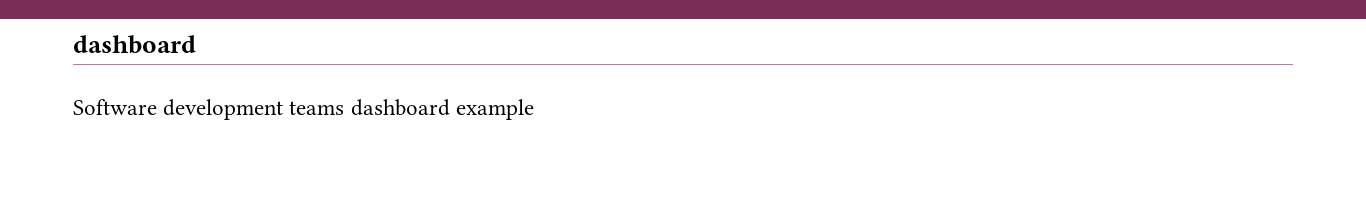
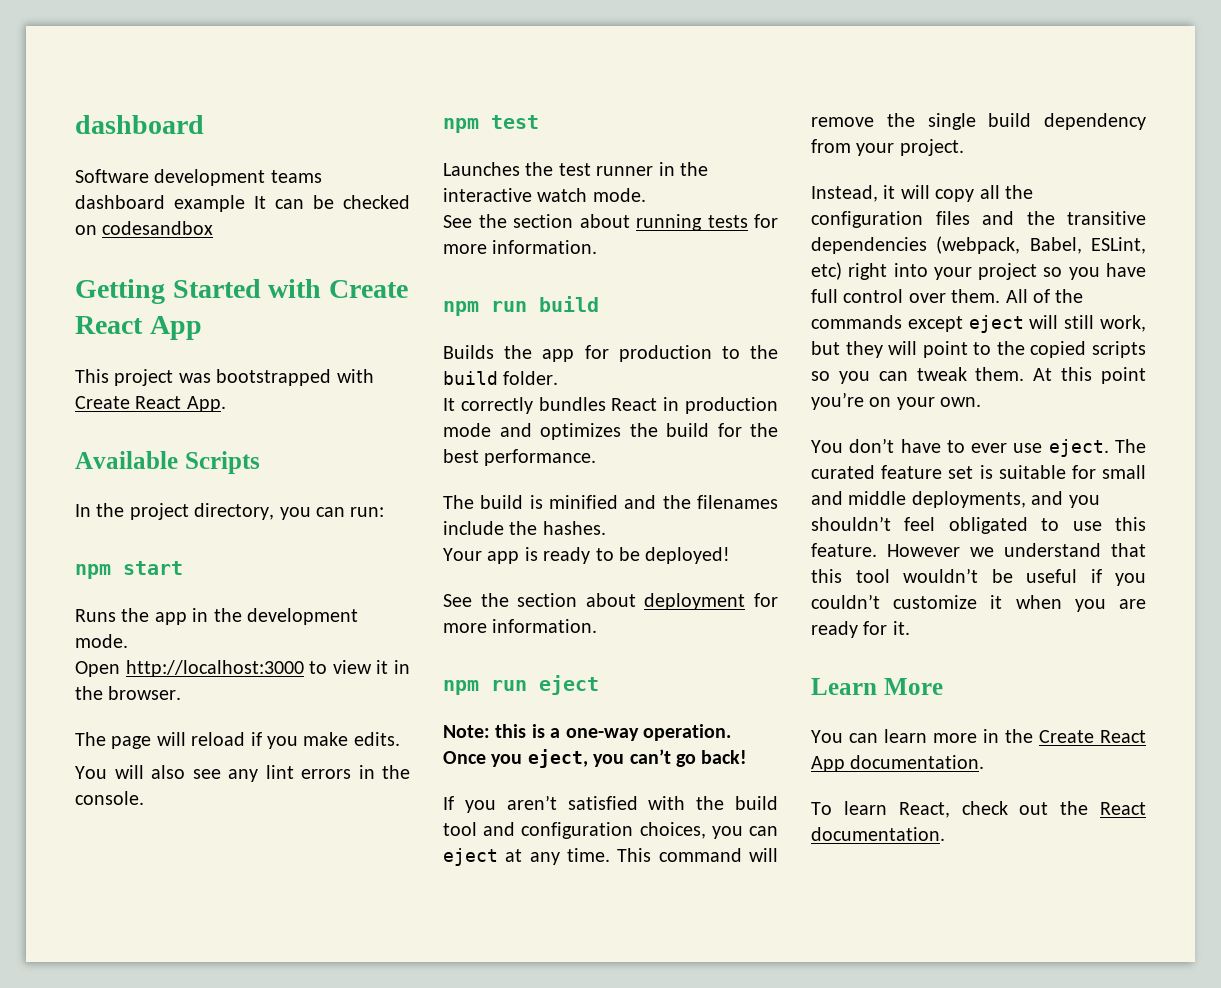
(534, 109) none -> [254,195,410,209] [75,221,214,235] [75,279,408,304] [75,316,202,340] [75,369,374,386] [75,396,226,412] [75,451,260,474] [75,503,385,520] [75,561,183,579] [75,608,358,625] [75,634,128,648] [75,660,411,677] [75,686,182,700] [75,732,400,749] [75,765,410,782] [75,791,144,805] [443,115,539,133] [443,162,708,176] [443,188,646,202] [443,214,778,231] [443,240,598,254] [443,296,599,316] [443,345,778,362] [443,371,559,385] [443,397,778,414] [443,423,778,440] [443,449,597,466] [443,495,778,509] [443,521,606,535] [443,547,731,564] [443,593,778,610] [443,619,598,633] [443,675,599,695] [443,724,731,741] [443,749,748,768] [443,795,778,813] [443,822,778,839] [443,848,778,866] [811,113,1146,130] [811,139,964,156] [811,185,1033,202] [811,211,1146,228] [811,236,1146,254] [811,262,1146,280] [811,289,1084,303] [811,315,1146,333] [811,341,1146,358] [811,367,1146,384] [811,392,982,410] [811,438,1146,457] [811,465,1146,479] [811,491,1100,508] [811,516,1146,534] [811,543,1146,557] [811,568,1146,586] [811,594,1146,612] [811,621,910,638] [811,678,943,695] [811,729,1146,743] [811,755,985,772] [811,801,1146,818] [811,827,945,841] It can be checked on codesandbox // Getting Started with Create React App // This project was bootstrapped with Create React App. // Available Scripts // In the project directory, you can run: // npm start // Runs the app in the development mode. // Open http://localhost:3000 to view it in the browser. // The page will reload if you make edits. // You will also see any lint errors in the console. // npm test // Launches the test runner in the interactive watch mode. // See the section about running tests for more information. // npm run build // Builds the app for production to the build folder. // It correctly bundles React in production mode and optimizes the build for the best performance. // The build is minified and the filenames include the hashes. // Your app is ready to be deployed! // See the section about deployment for more information. // npm run eject // Note: this is a one-way operation. Once you eject, you can’t go back! // If you aren’t satisfied with the build tool and configuration choices, you can eject at any time. This command will remove the single build dependency from your project. // Instead, it will copy all the configuration files and the transitive dependencies (webpack, Babel, ESLint, etc) right into your project so you have full control over them. All of the commands except eject will still work, but they will point to the copied scripts so you can tweak them. At this point you’re on your own. // You don’t have to ever use eject. The curated feature set is suitable for small and middle deployments, and you shouldn’t feel obligated to use this feature. However we understand that this tool wouldn’t be useful if you couldn’t customize it when you are ready for it. // Learn More // You can learn more in the Create React App documentation. // To learn React, check out the React documentation.

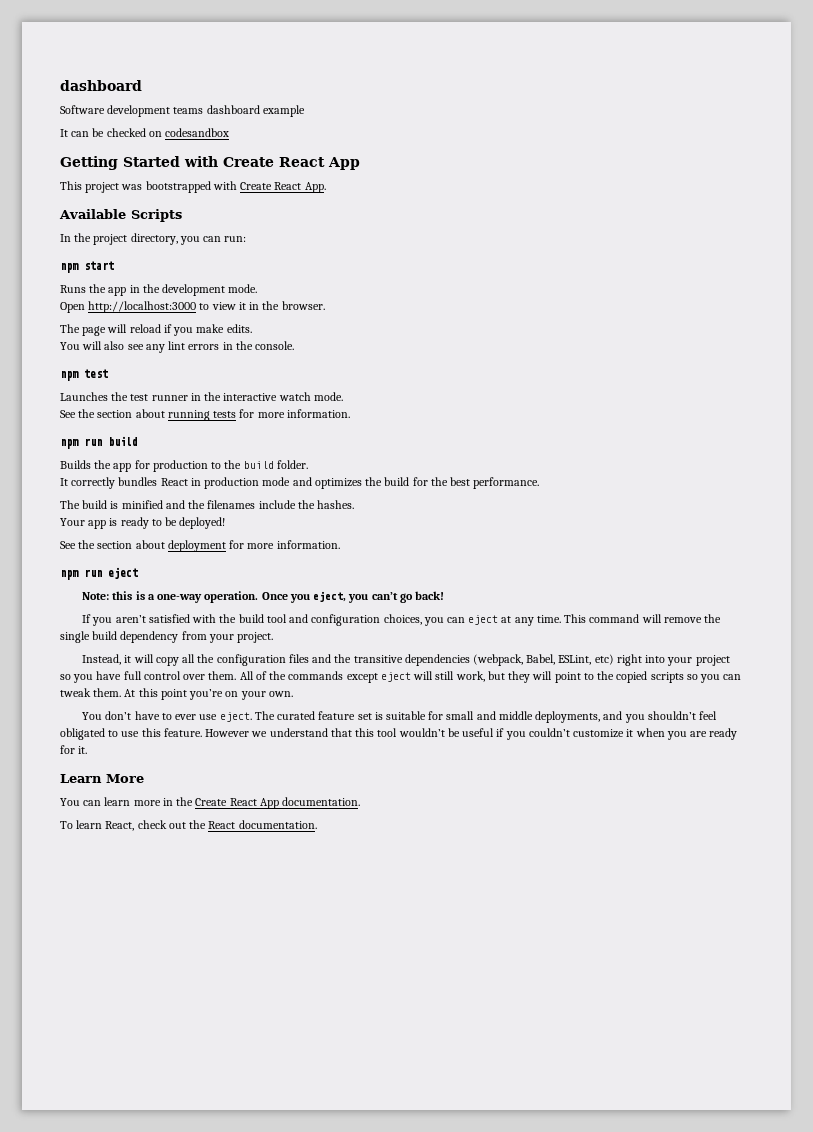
(245, 203) none -> (305, 111) //

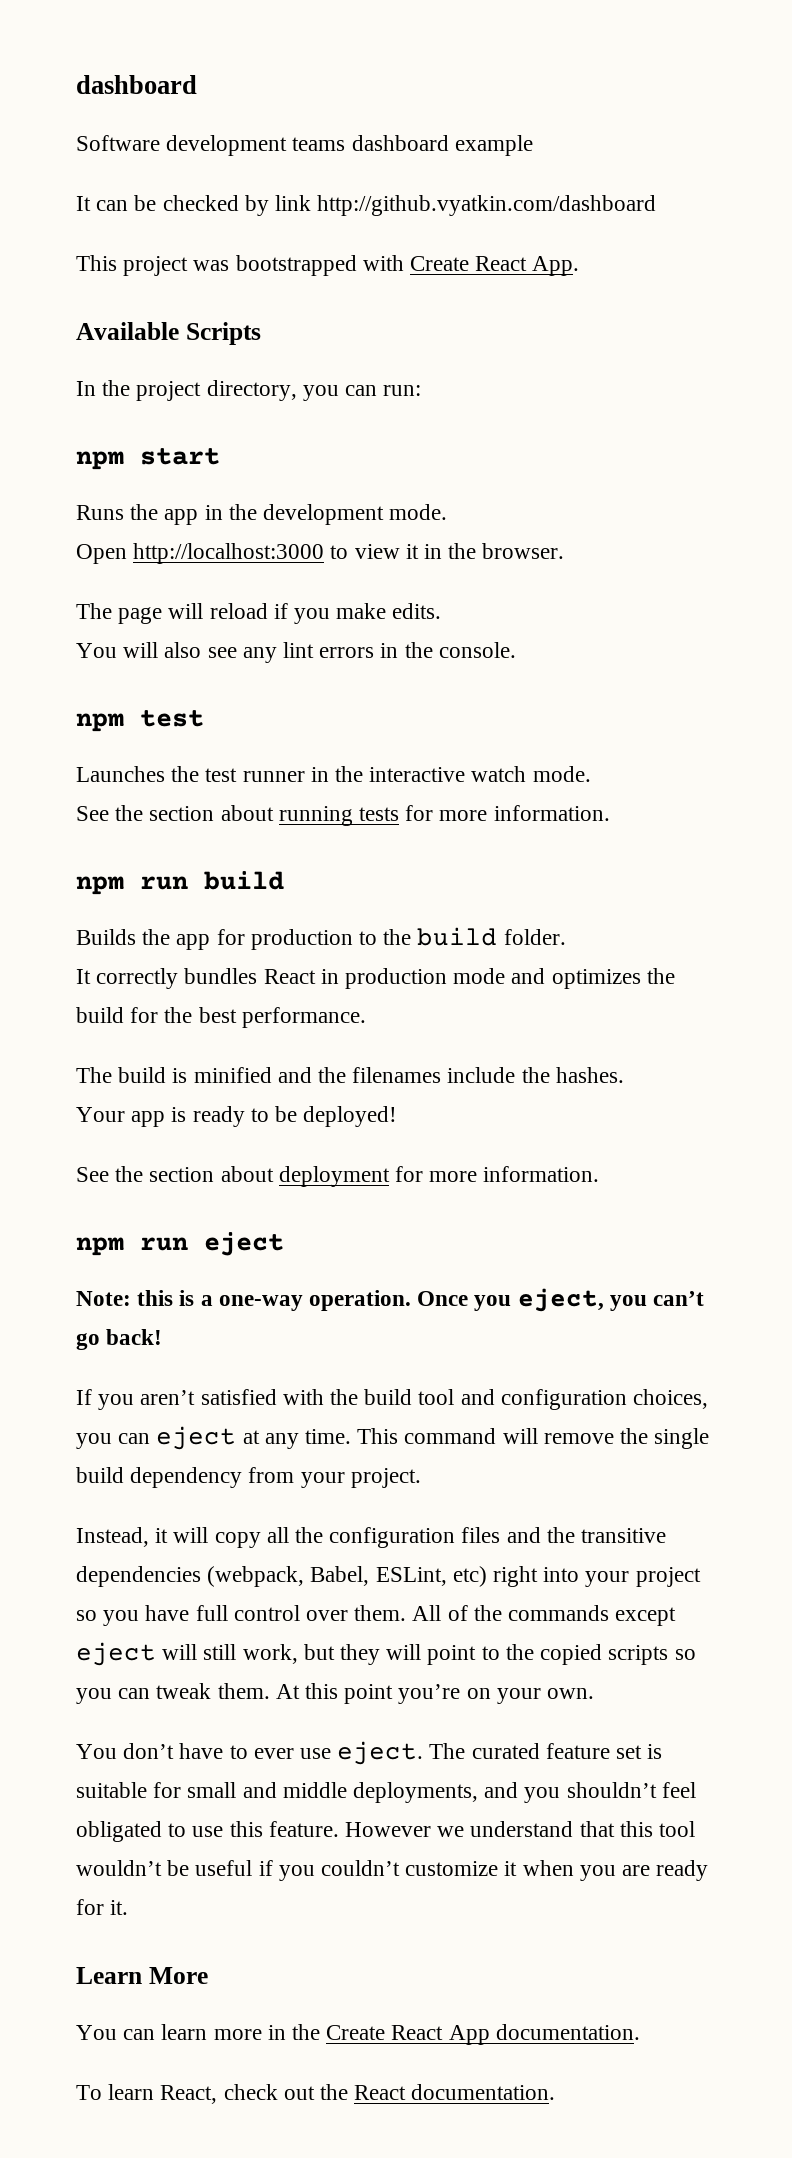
[148,128,230,137] [60,156,360,170] on codesandbox // Getting Started with Create React App -> [244,195,657,216] by link http://github.vyatkin.com/dashboard

